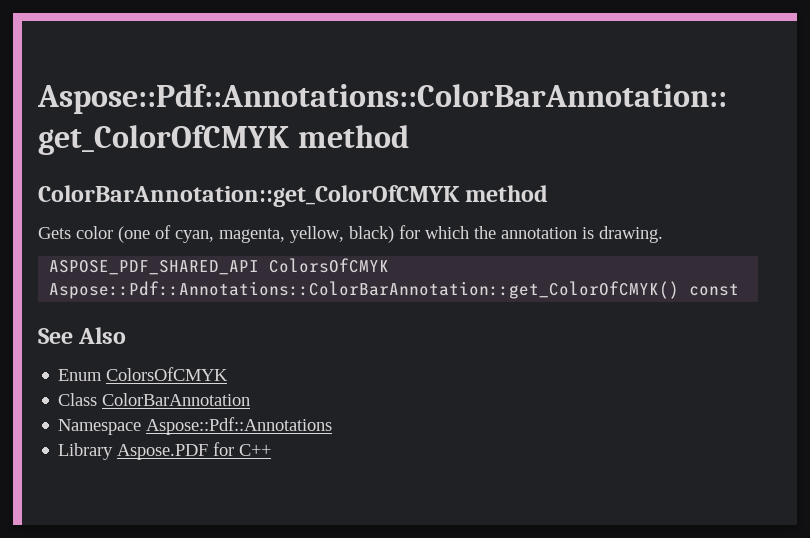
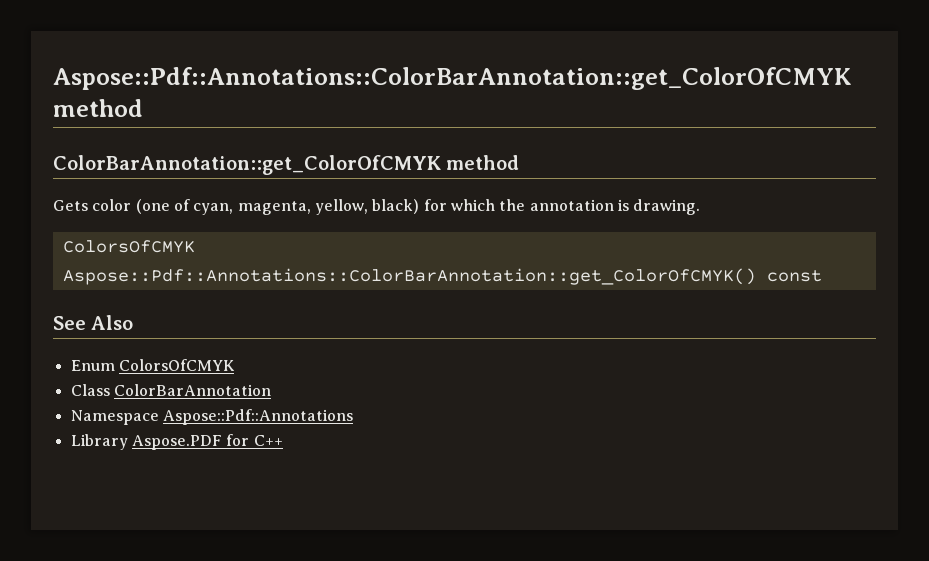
[49,260,260,275] ASPOSE_PDF_SHARED_API -> (701, 207) none

